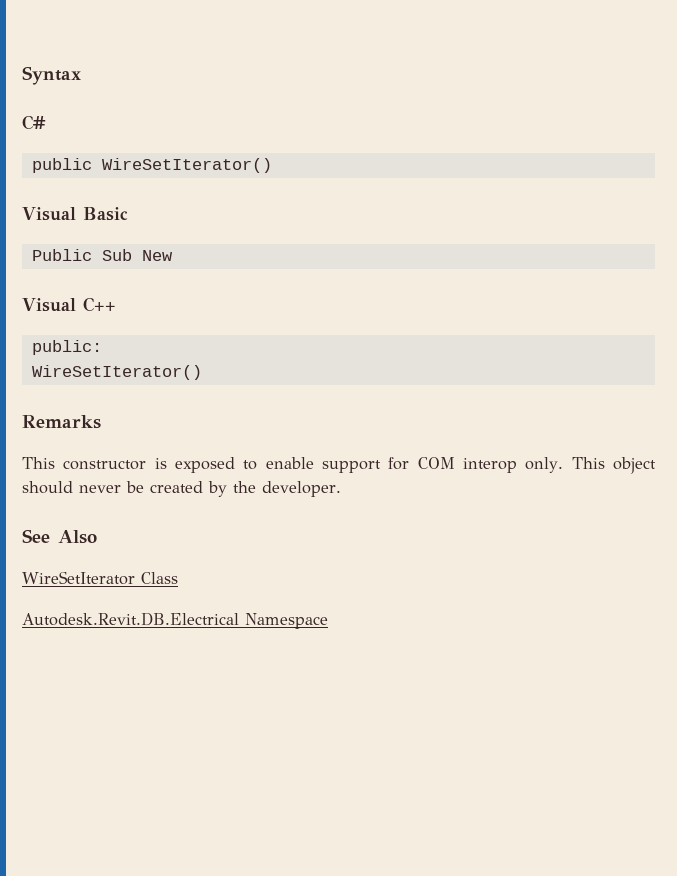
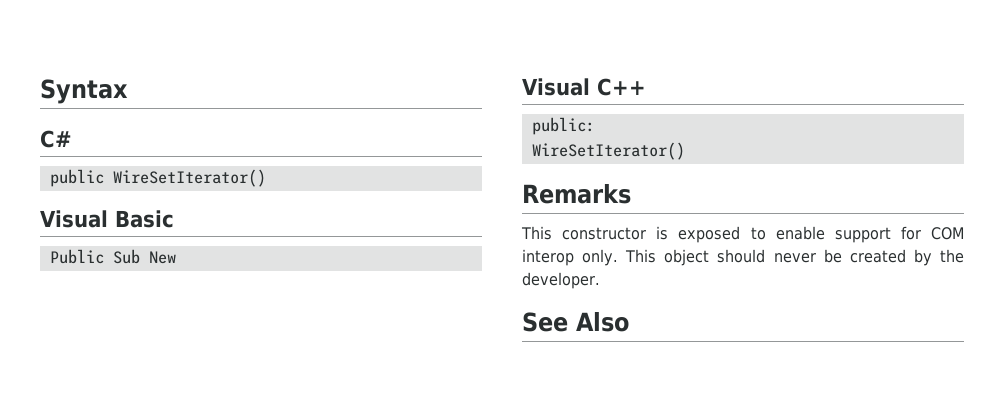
[22,571,178,585] [22,612,328,629] // WireSetIterator Class // Autodesk.Revit.DB.Electrical Namespace -> (629, 322) none

